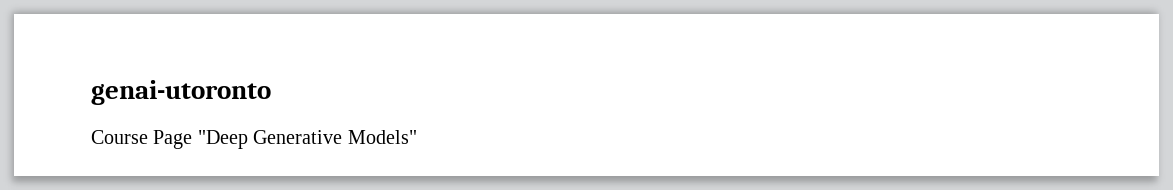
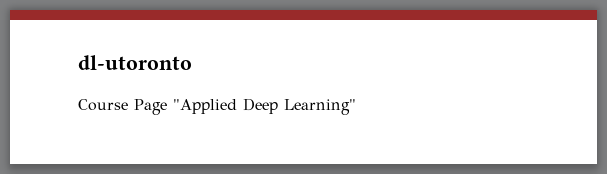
[91,80,271,105] genai-utoronto -> [78,55,192,70] dl-utoronto
[197,130,417,149] "Deep Generative Models" -> [173,98,356,115] "Applied Deep Learning"

